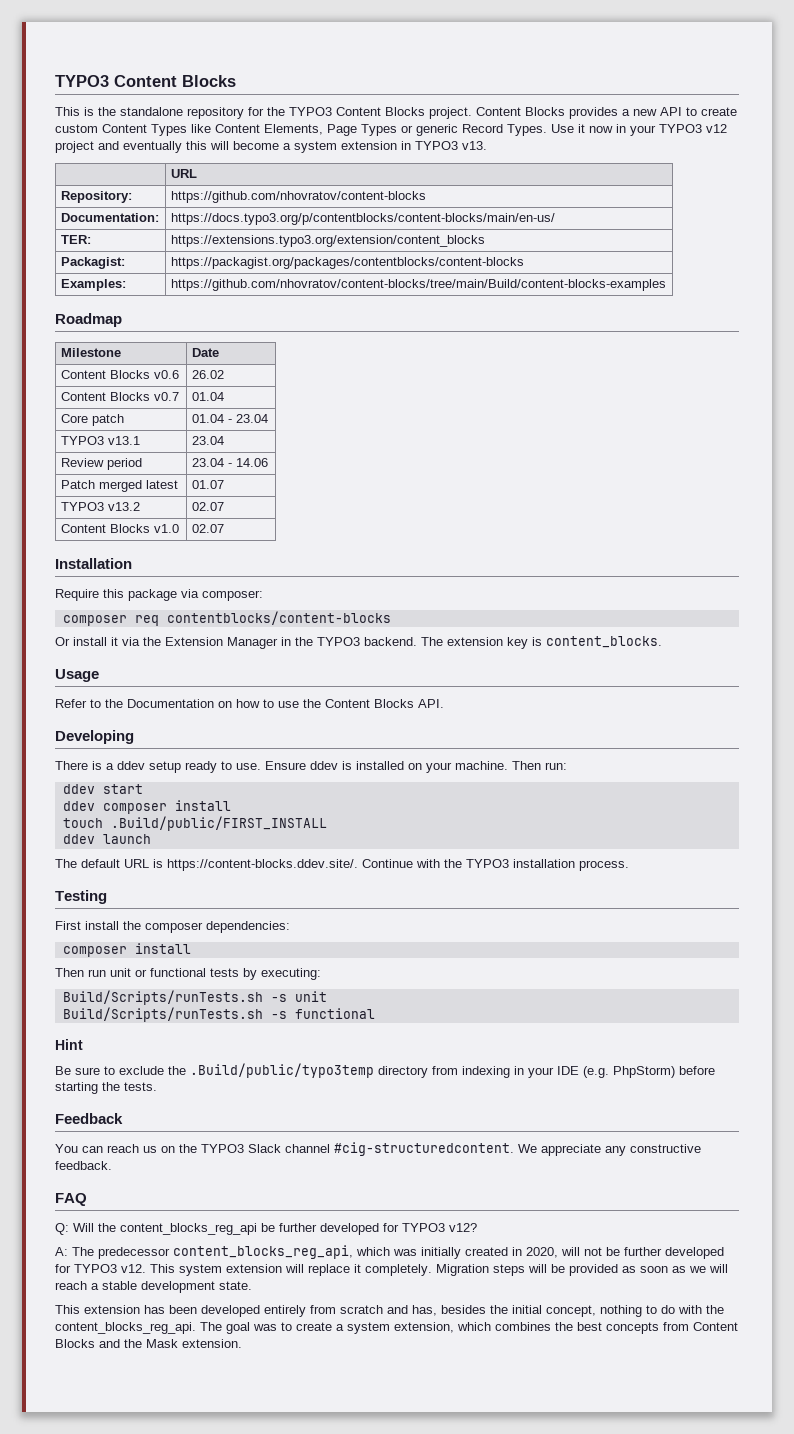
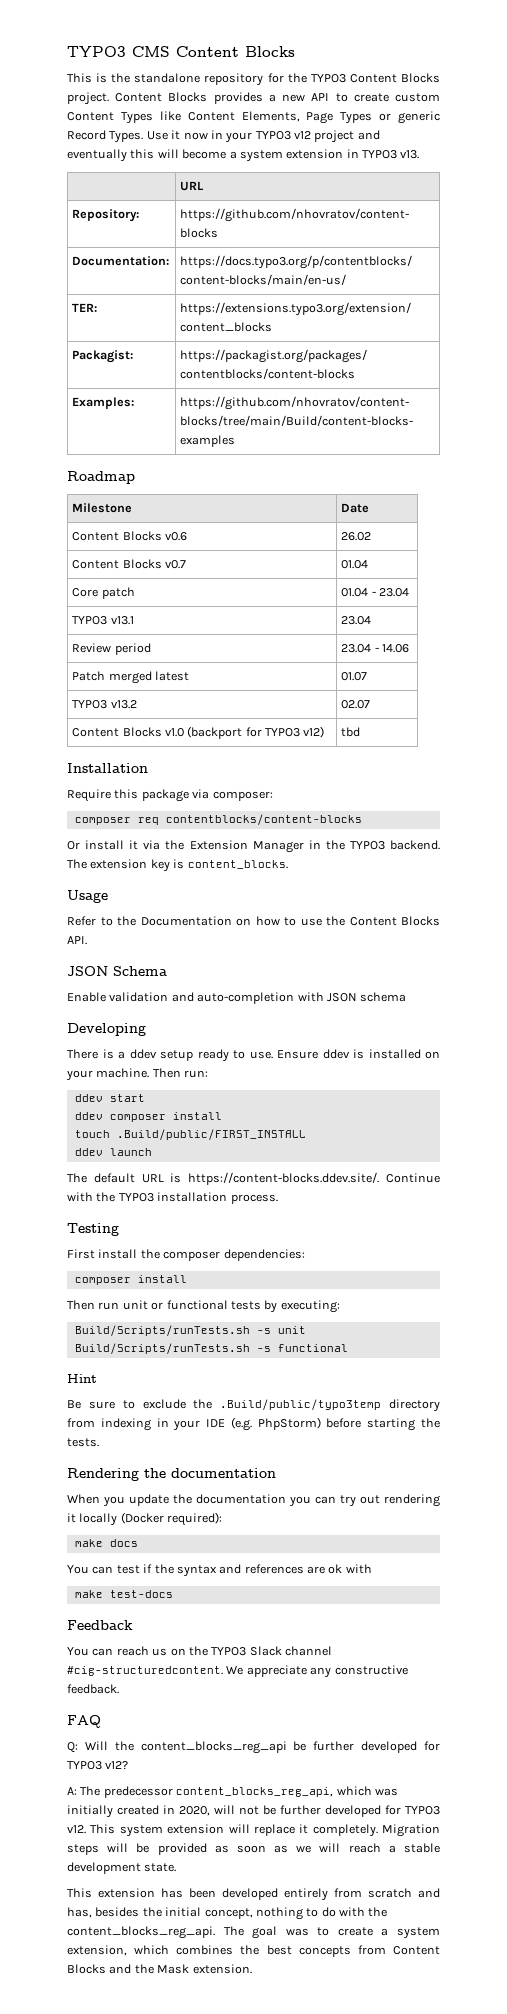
[55,75,109,87] TYPO3 -> [67,46,170,57] TYPO3 CMS
[191,524,224,533] | 02.07 -> [187,726,325,739] [341,727,361,737] (backport for TYPO3 v12) | tbd
(444, 703) none -> [67,966,167,976] [67,992,407,1004] // JSON Schema // Enable validation and auto-completion with JSON schema
(157, 1086) none -> [67,1468,276,1481] [67,1494,440,1507] [67,1512,223,1526] [74,1539,138,1547] [67,1564,372,1577] [74,1590,173,1598] // Rendering the documentation // When you update the documentation you can try out rendering it locally (Docker required): // make docs // You can test if the syntax and references are ok with // make test-docs

